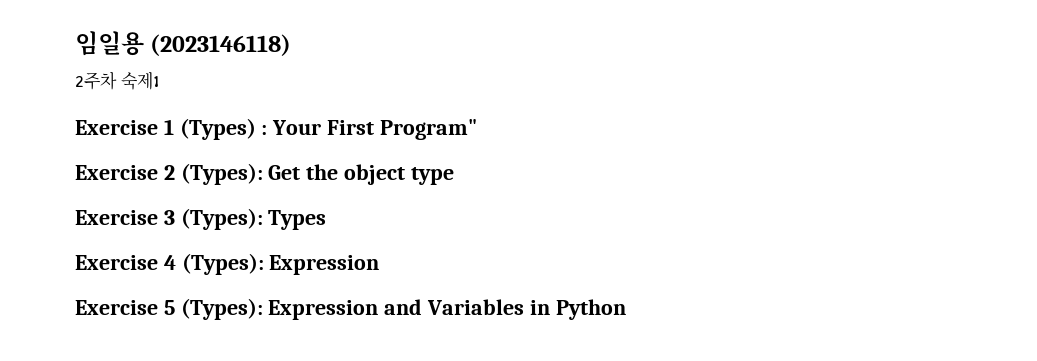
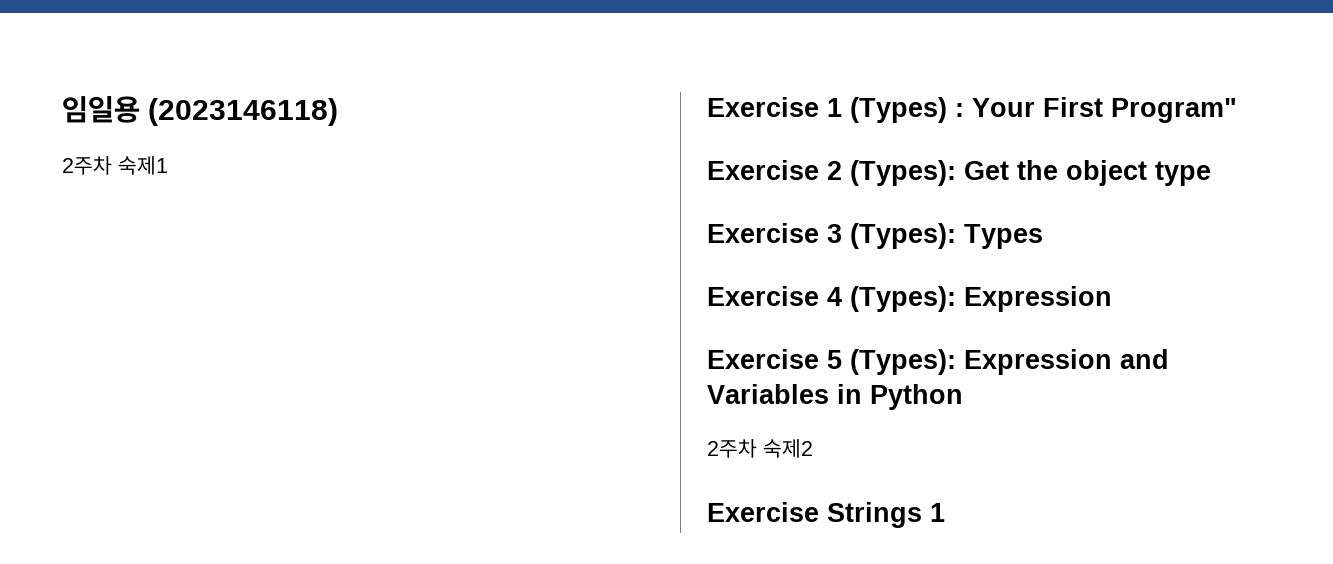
(626, 309) none -> [707,439,813,458] [707,502,945,528] // 2주차 숙제2 // Exercise Strings 1

